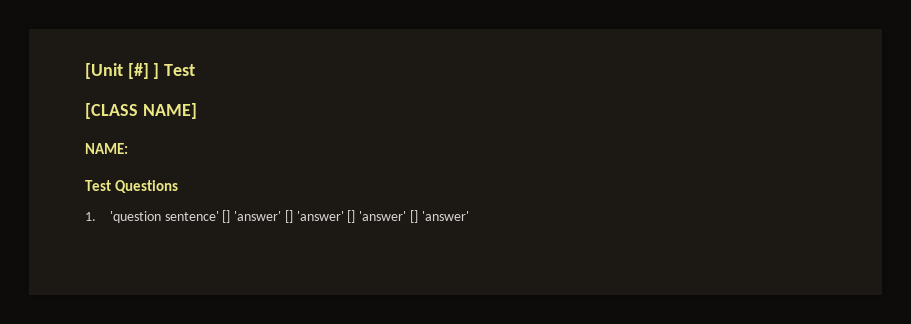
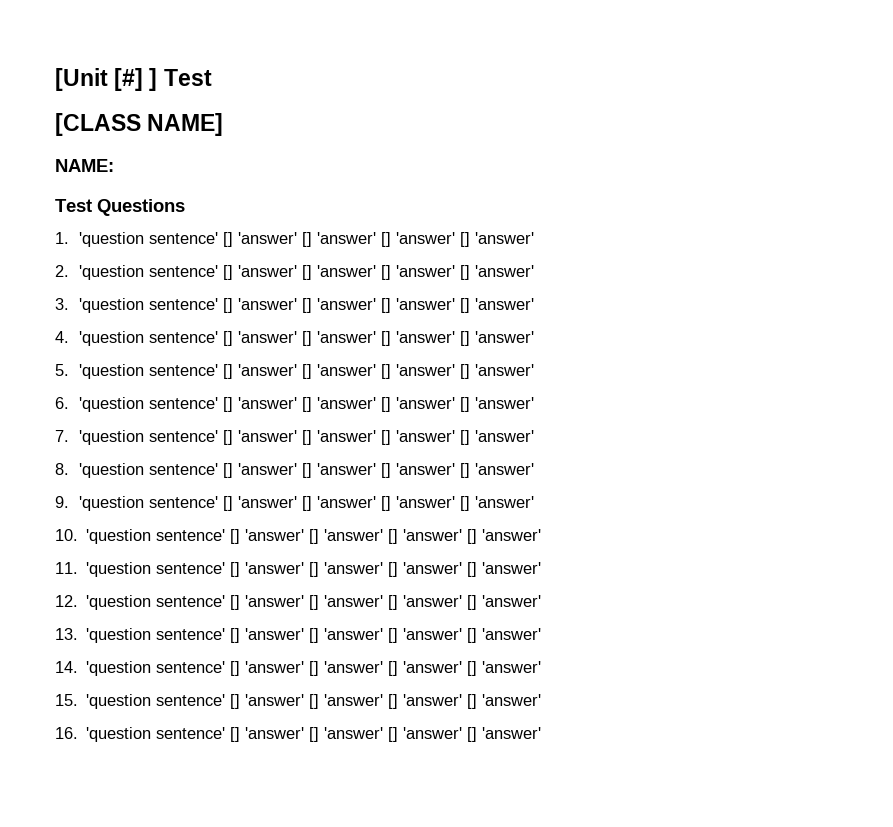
(469, 216) none -> [55,265,534,280] [55,298,534,313] [55,331,534,346] [55,364,534,379] [55,397,534,412] [55,430,534,445] [55,463,534,478] [55,496,534,511] [55,529,542,544] [55,562,542,577] [55,595,542,610] [55,628,542,643] [55,661,542,676] [55,694,542,709] [55,727,542,742] // 2. 'question sentence' [] 'answer' [] 'answer' [] 'answer' [] 'answer' // 3. 'question sentence' [] 'answer' [] 'answer' [] 'answer' [] 'answer' // 4. 'question sentence' [] 'answer' [] 'answer' [] 'answer' [] 'answer' // 5. 'question sentence' [] 'answer' [] 'answer' [] 'answer' [] 'answer' // 6. 'question sentence' [] 'answer' [] 'answer' [] 'answer' [] 'answer' // 7. 'question sentence' [] 'answer' [] 'answer' [] 'answer' [] 'answer' // 8. 'question sentence' [] 'answer' [] 'answer' [] 'answer' [] 'answer' // 9. 'question sentence' [] 'answer' [] 'answer' [] 'answer' [] 'answer' // 10. 'question sentence' [] 'answer' [] 'answer' [] 'answer' [] 'answer' // 11. 'question sentence' [] 'answer' [] 'answer' [] 'answer' [] 'answer' // 12. 'question sentence' [] 'answer' [] 'answer' [] 'answer' [] 'answer' // 13. 'question sentence' [] 'answer' [] 'answer' [] 'answer' [] 'answer' // 14. 'question sentence' [] 'answer' [] 'answer' [] 'answer' [] 'answer' // 15. 'question sentence' [] 'answer' [] 'answer' [] 'answer' [] 'answer' // 16. 'question sentence' [] 'answer' [] 'answer' [] 'answer' [] 'answer'

